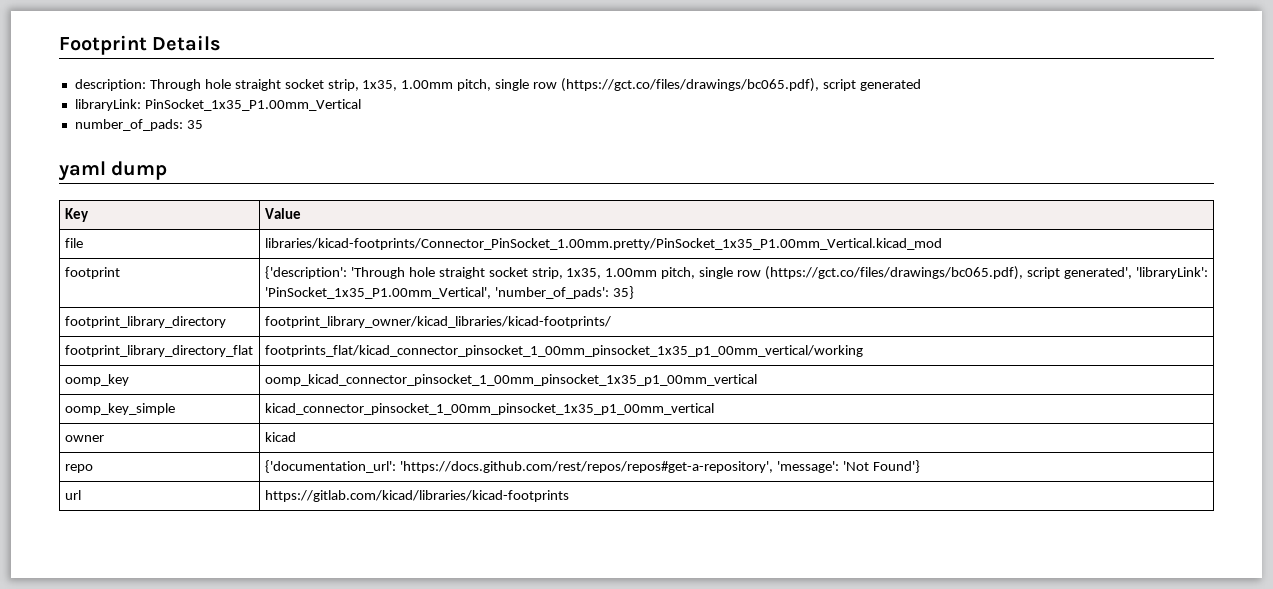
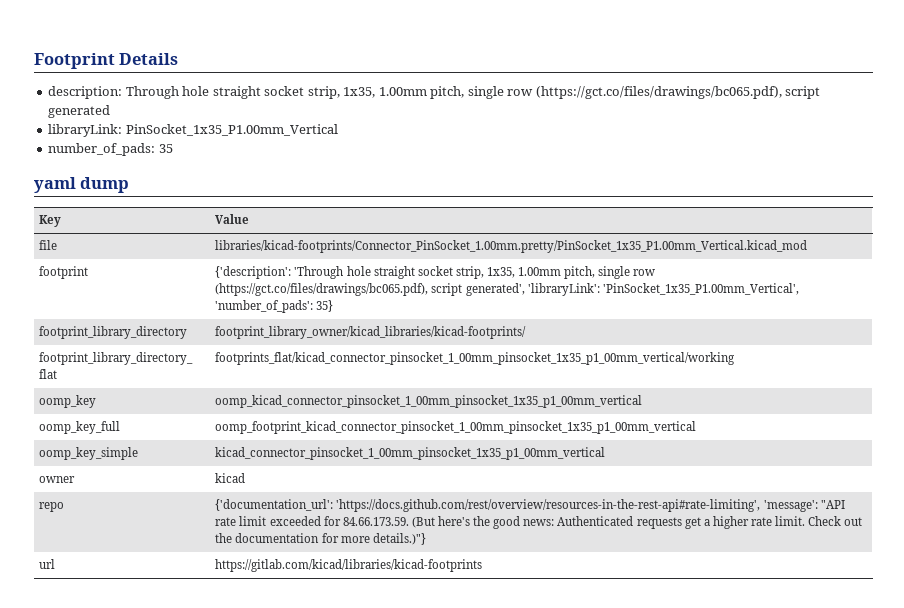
(757, 380) none -> [39,421,121,434] [215,421,697,434] // oomp_key_full | oomp_footprint_kicad_connector_pinsocket_1_00mm_pinsocket_1x35_p1_00mm_vertical
[399,460,920,473] 'https://docs.github.com/rest/repos/repos#get-a-repository', 'message': 'Not Found'} -> [336,499,845,512] [215,516,863,529] [215,533,426,545] 'https://docs.github.com/rest/overview/resources-in-the-rest-api#rate-limiting', 'message': "API rate limit exceeded for 84.66.173.59. (But here's the good news: Authenticated requests get a higher rate limit. Check out the documentation for more details.)"}

